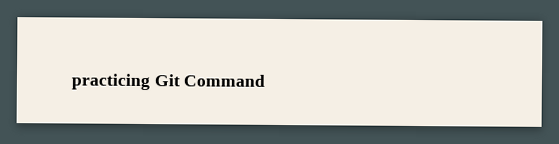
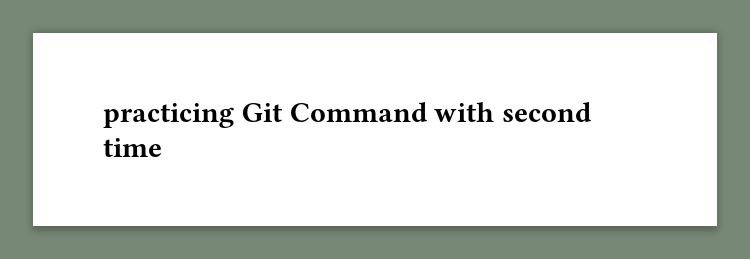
(266, 80) none -> [434,102,592,122] [103,138,162,157] with second time

